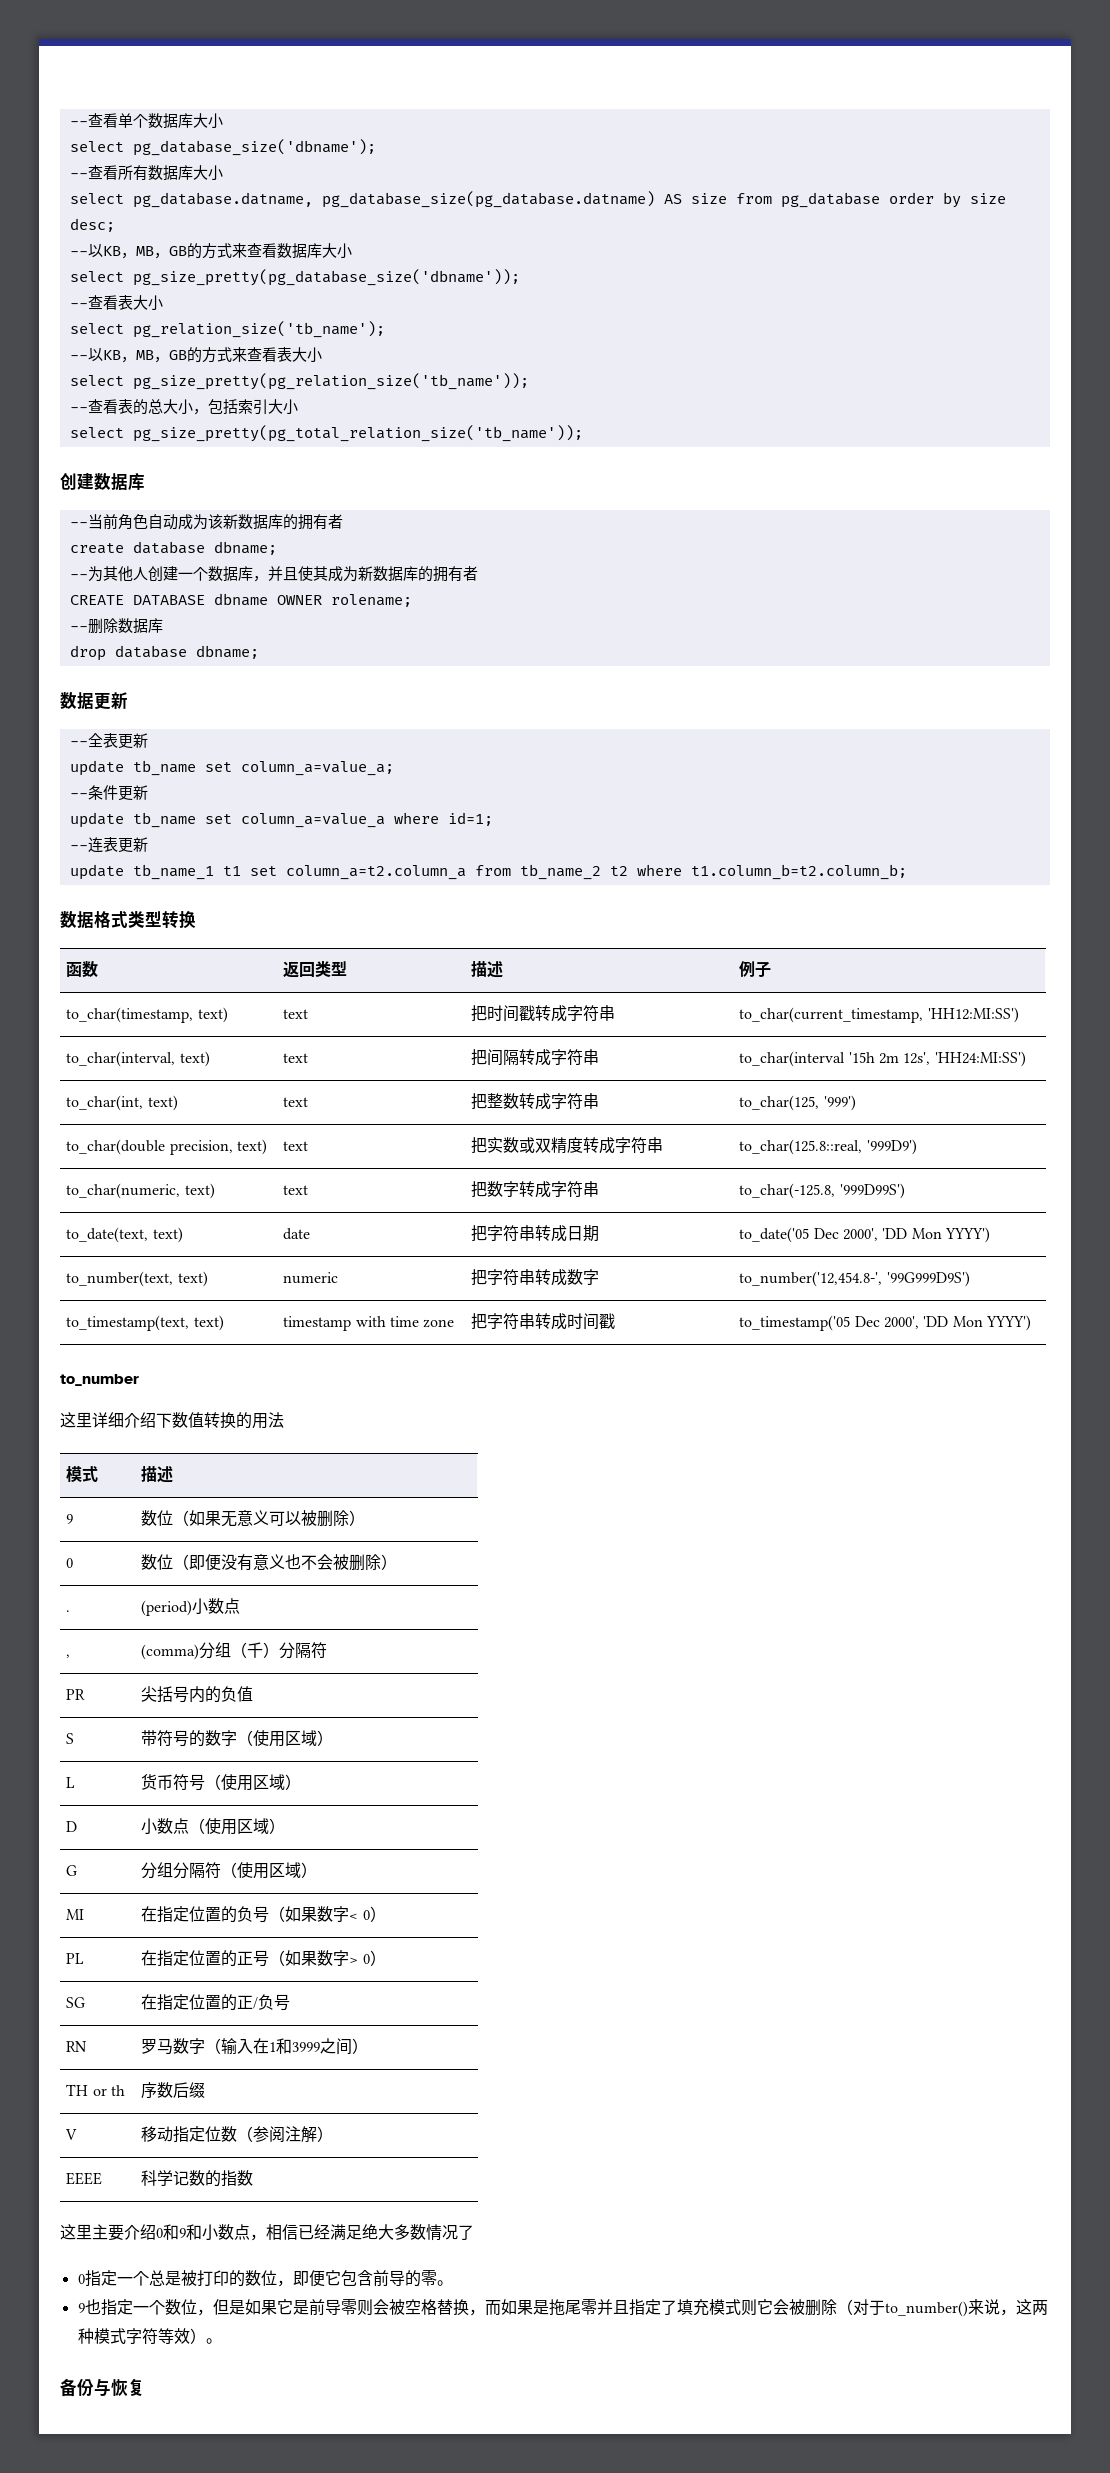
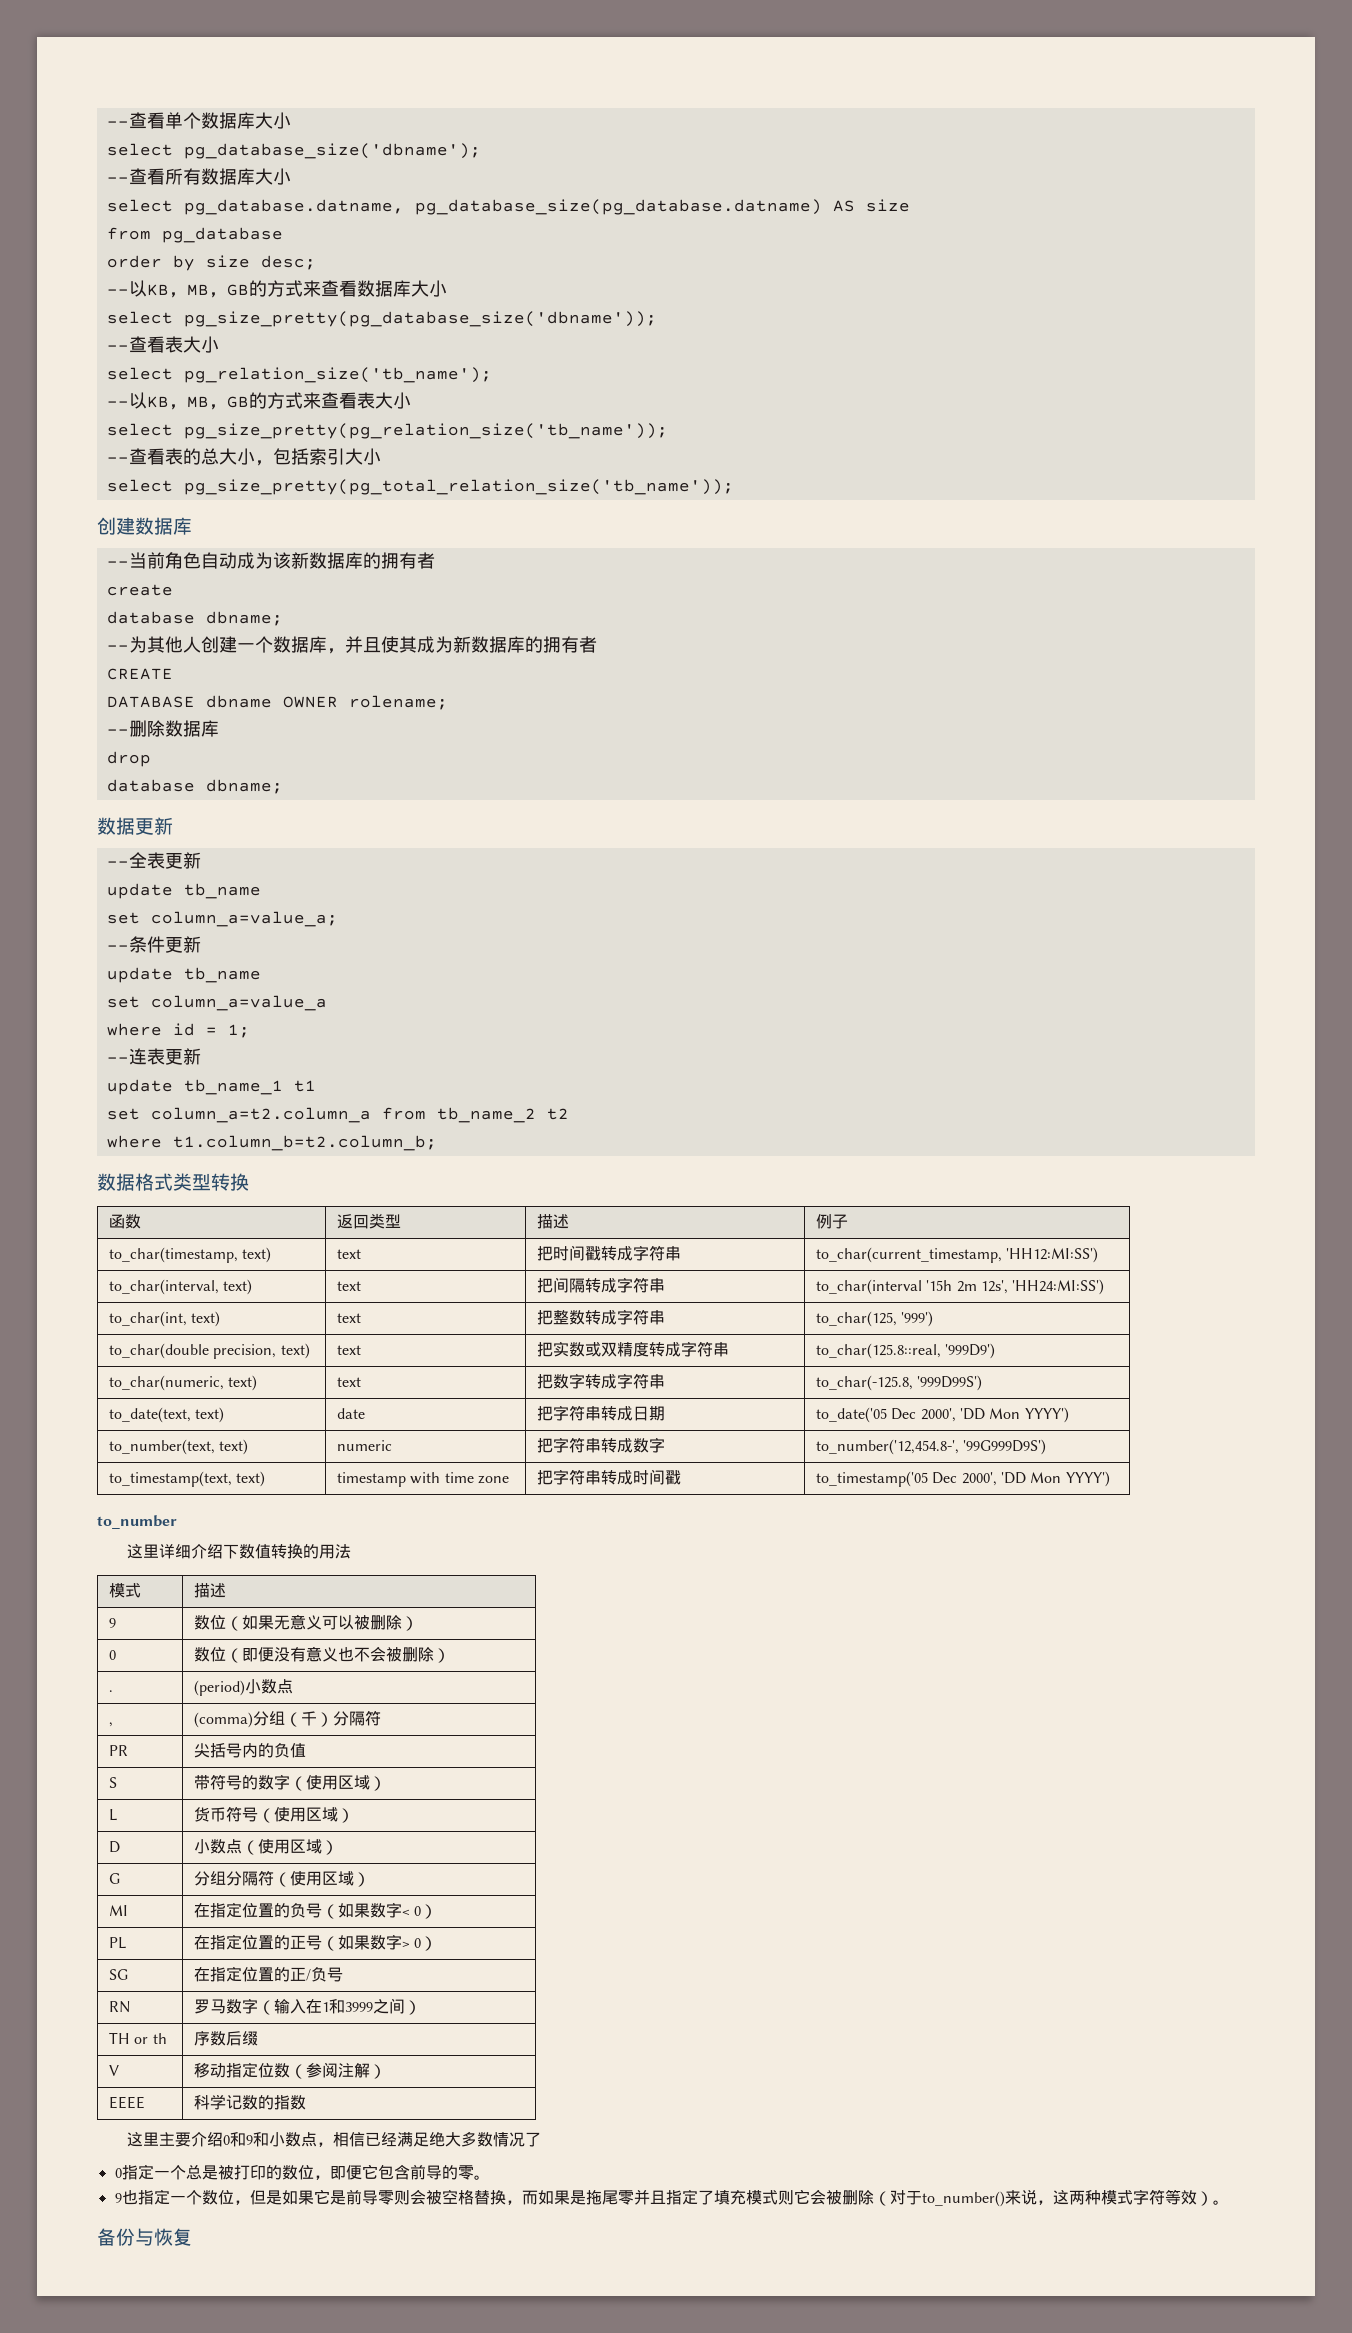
(727, 198) none -> (910, 205) //
(880, 200) none -> (283, 235) //
(124, 548) none -> (173, 590) //
(124, 600) none -> (173, 674) //
(106, 653) none -> (151, 759) //
(196, 768) none -> (261, 891) //
(196, 820) none -> (261, 975) //
[393,812,493,826] where id=1; -> [106,1023,250,1038] // where id = 1;
(241, 871) none -> (316, 1086) //
(628, 871) none -> (569, 1114) //

